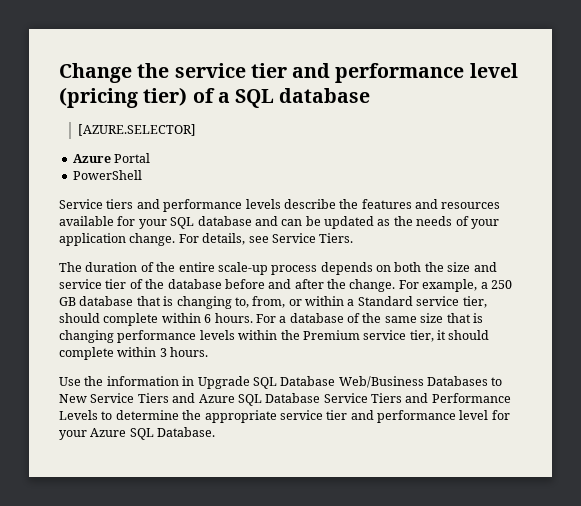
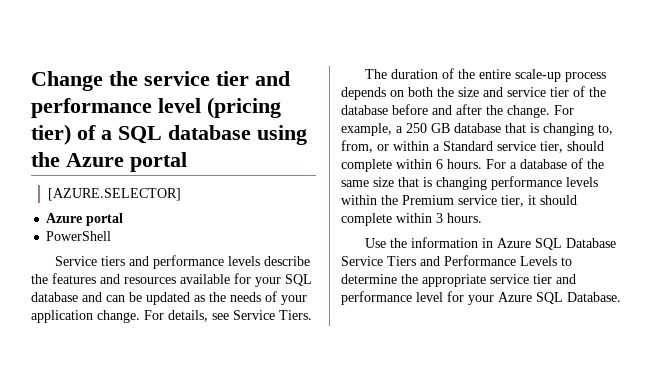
(371, 95) none -> [257,125,307,145] [31,152,187,172] using the Azure portal
[114,153,151,163] Portal -> [86,213,124,226] portal
[197,376,503,389] [59,393,196,403] Upgrade SQL Database Web/Business Databases to New Service Tiers and -> (494, 243) none

